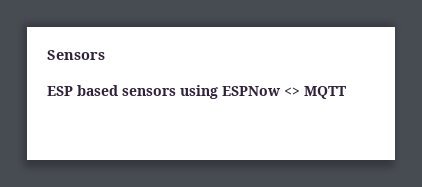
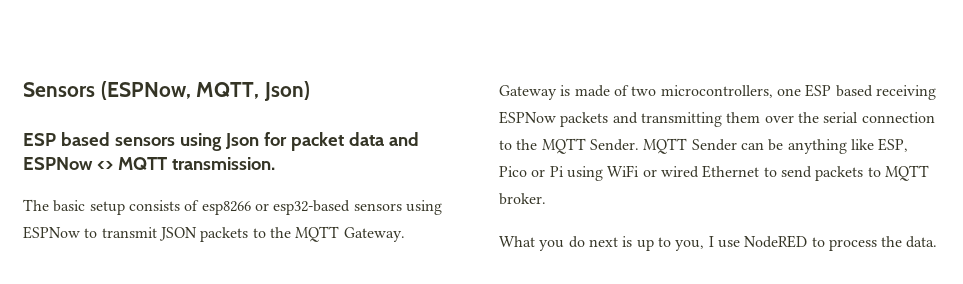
(105, 55) none -> [100,81,310,101] (ESPNow, MQTT, Json)
[222,86,346,99] ESPNow <> MQTT -> [224,132,419,151] [23,157,275,170] [23,199,442,215] [23,226,405,242] [499,84,936,100] [499,111,935,127] [499,138,909,154] [499,165,929,181] [499,193,546,205] [499,235,938,251] Json for packet data and ESPNow <> MQTT transmission. // The basic setup consists of esp8266 or esp32-based sensors using ESPNow to transmit JSON packets to the MQTT Gateway. Gateway is made of two microcontrollers, one ESP based receiving ESPNow packets and transmitting them over the serial connection to the MQTT Sender. MQTT Sender can be anything like ESP, Pico or Pi using WiFi or wired Ethernet to send packets to MQTT broker. // What you do next is up to you, I use NodeRED to process the data.

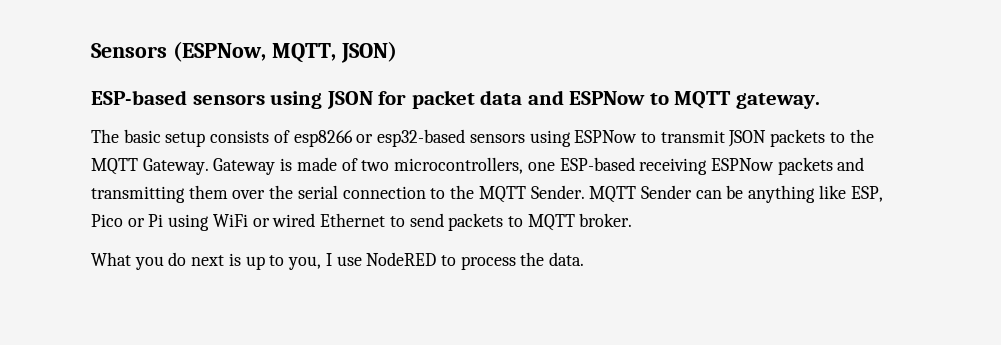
[263,81,310,101] [23,132,259,151] Json) // ESP based sensors using Json -> [340,41,397,63] [91,90,373,109] JSON) // ESP-based sensors using JSON
[96,157,275,170] <> MQTT transmission. -> [649,91,820,109] to MQTT gateway.
[805,84,873,97] ESP based -> [559,157,635,171] ESP-based

